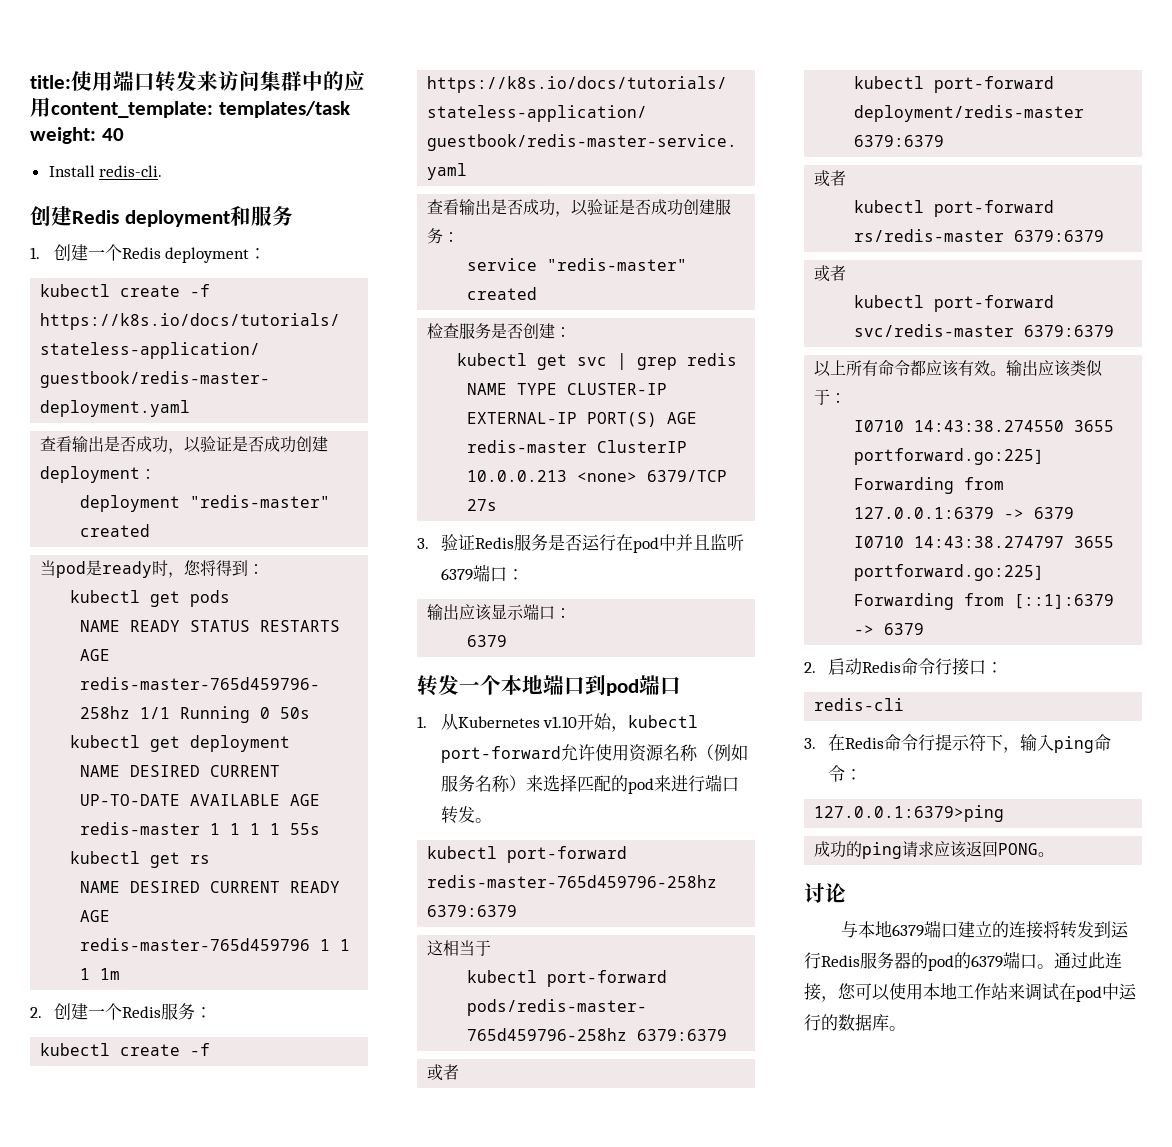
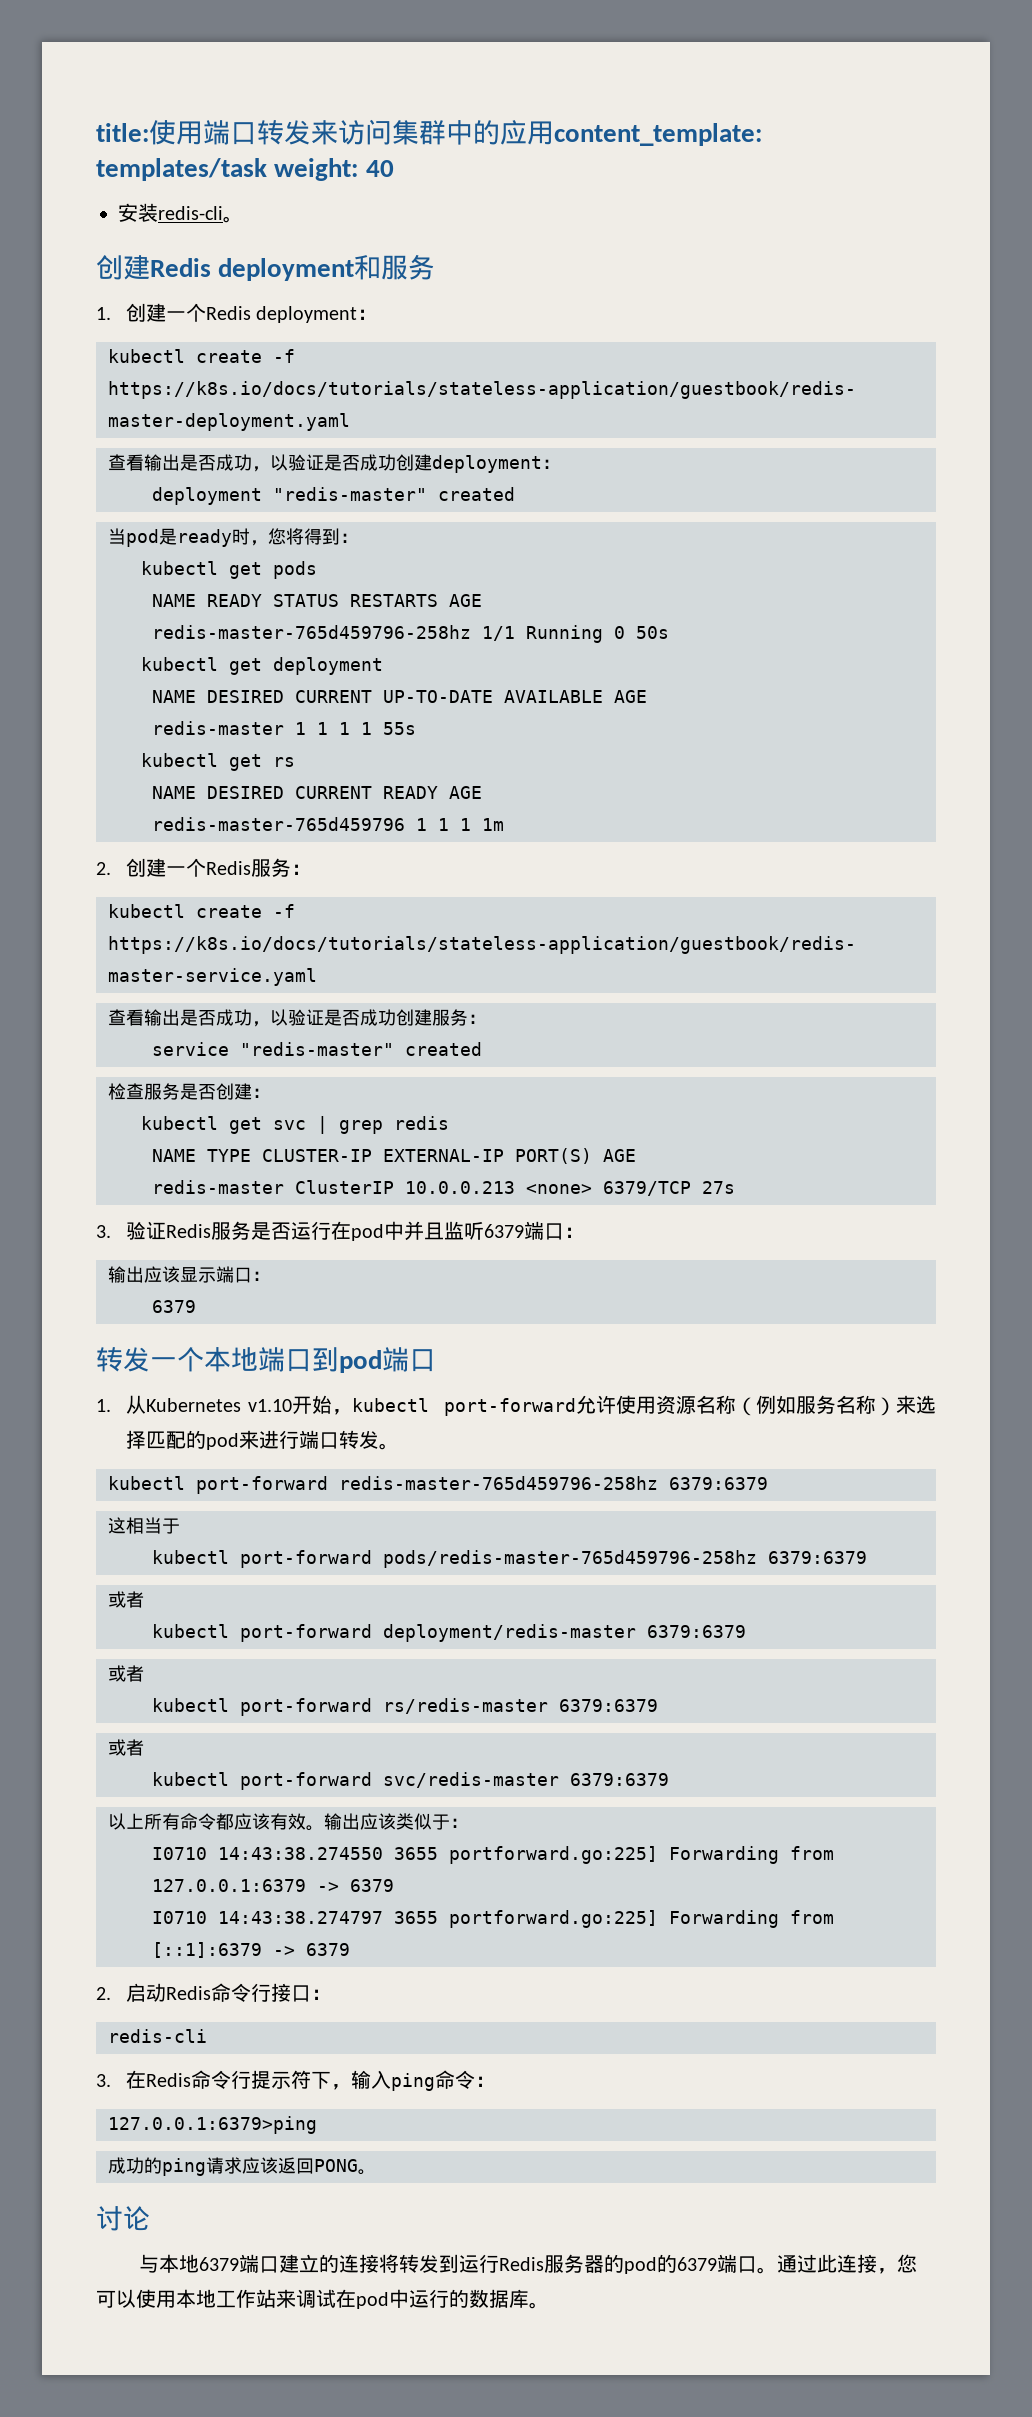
[48,165,163,177] Install redis-cli. -> [118,203,243,223] 安装redis-cli。

